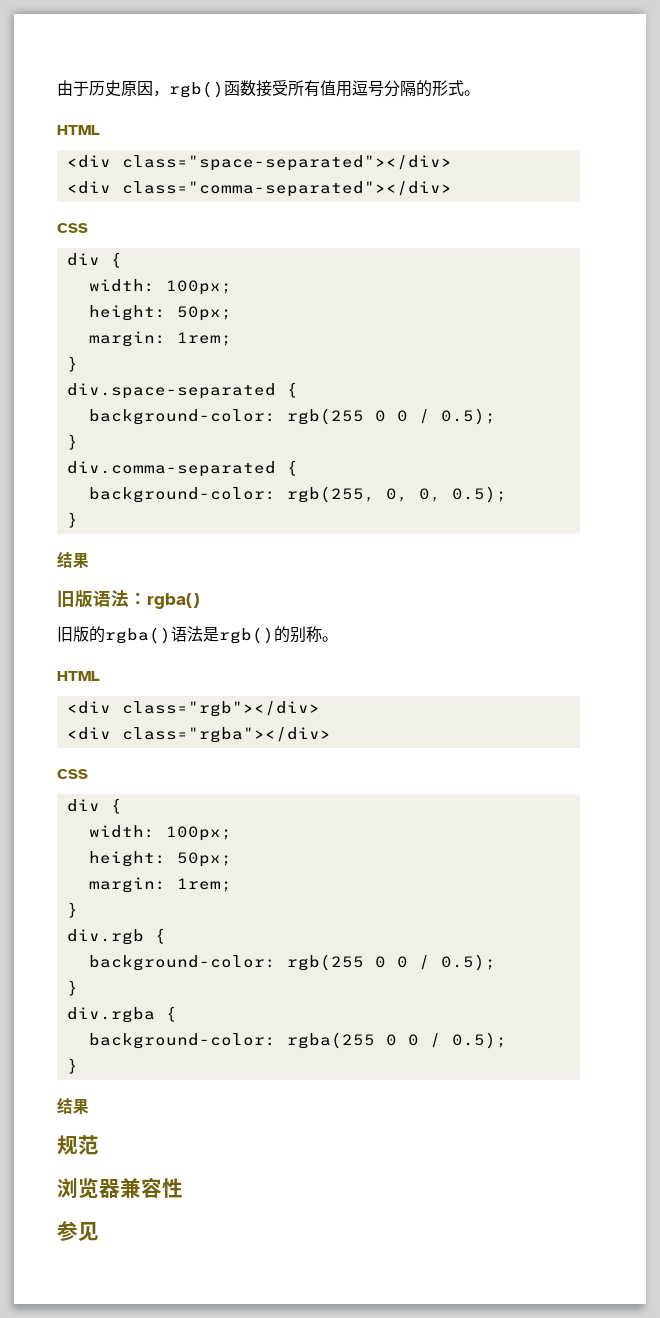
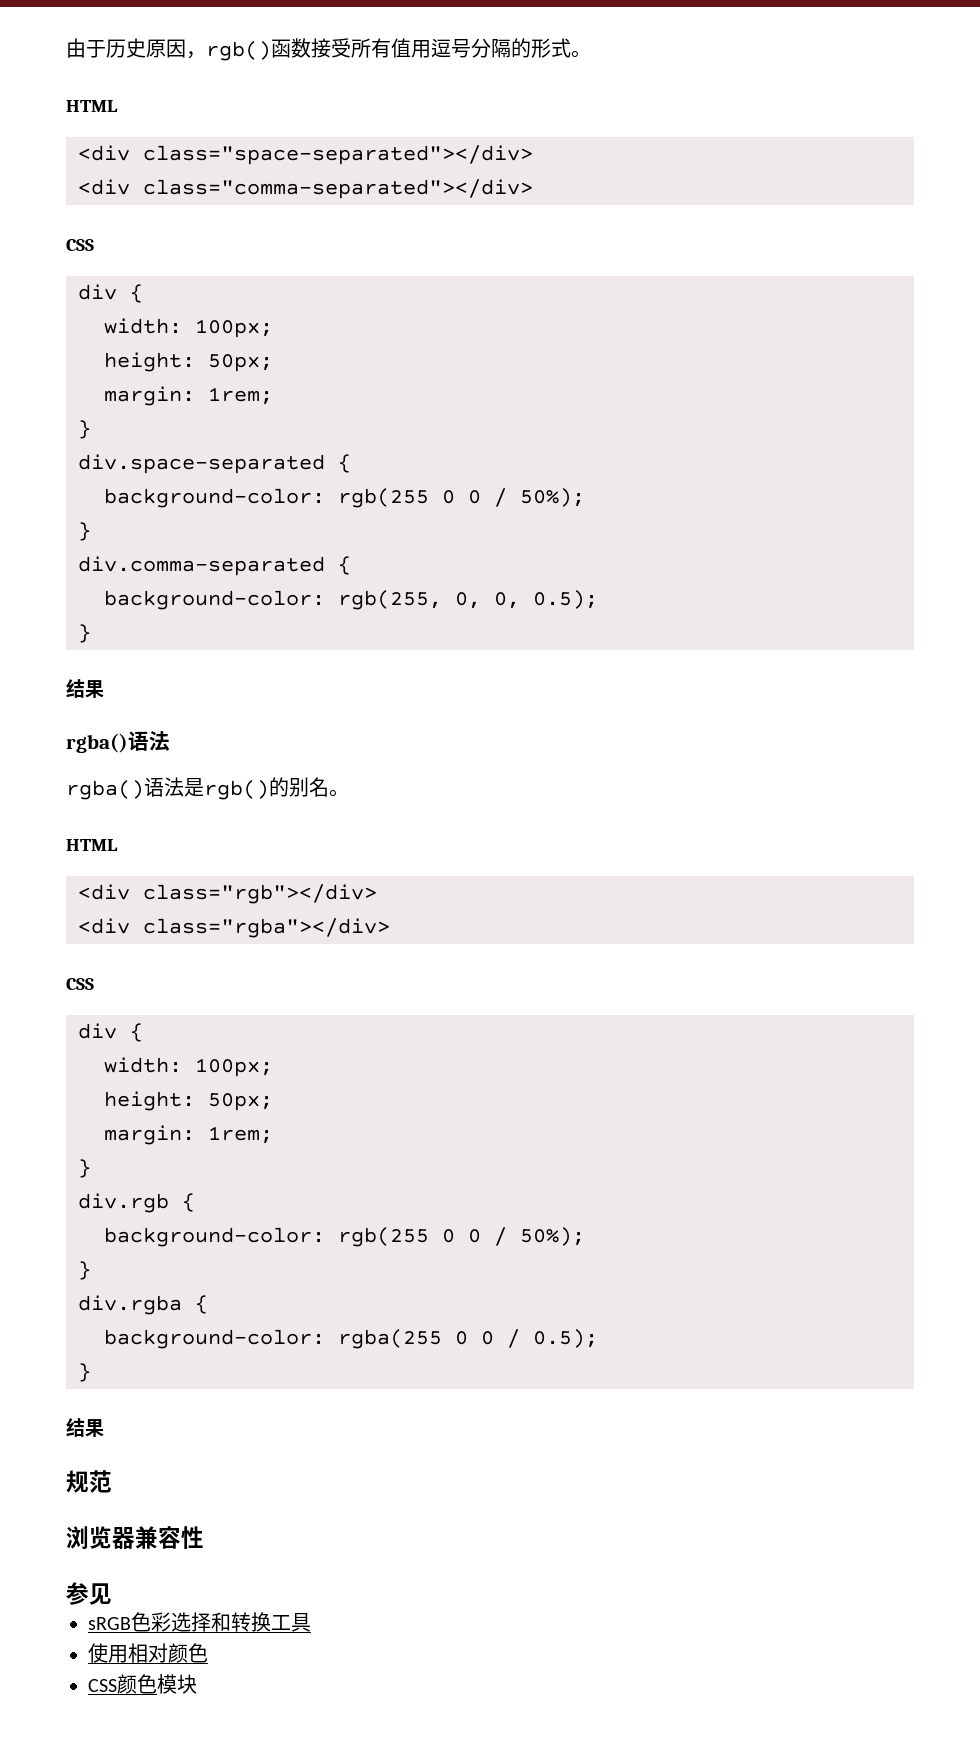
[440,408,496,425] 0.5); -> [520,488,585,507] 50%);
[57,590,200,609] [57,626,105,643] 旧版语法：rgba() // 旧版的 -> [66,731,170,753] rgba()语法 //
[306,626,322,642] 称 -> [309,777,329,797] 名
[440,954,496,971] 0.5); -> [520,1227,585,1246] 50%);
(99, 1231) none -> [88,1612,311,1632] [88,1643,208,1663] [88,1674,197,1694] // sRGB色彩选择和转换工具 // 使用相对颜色 // CSS颜色模块

